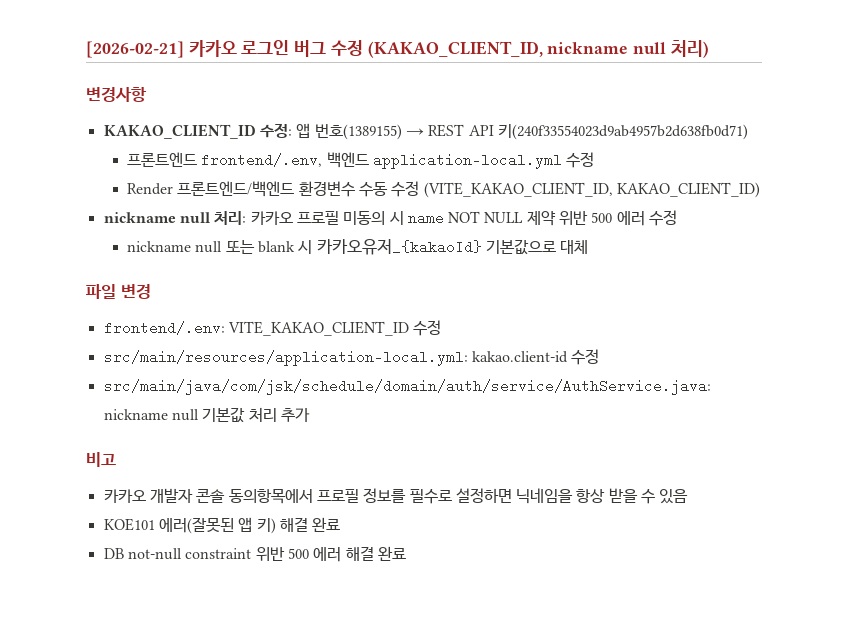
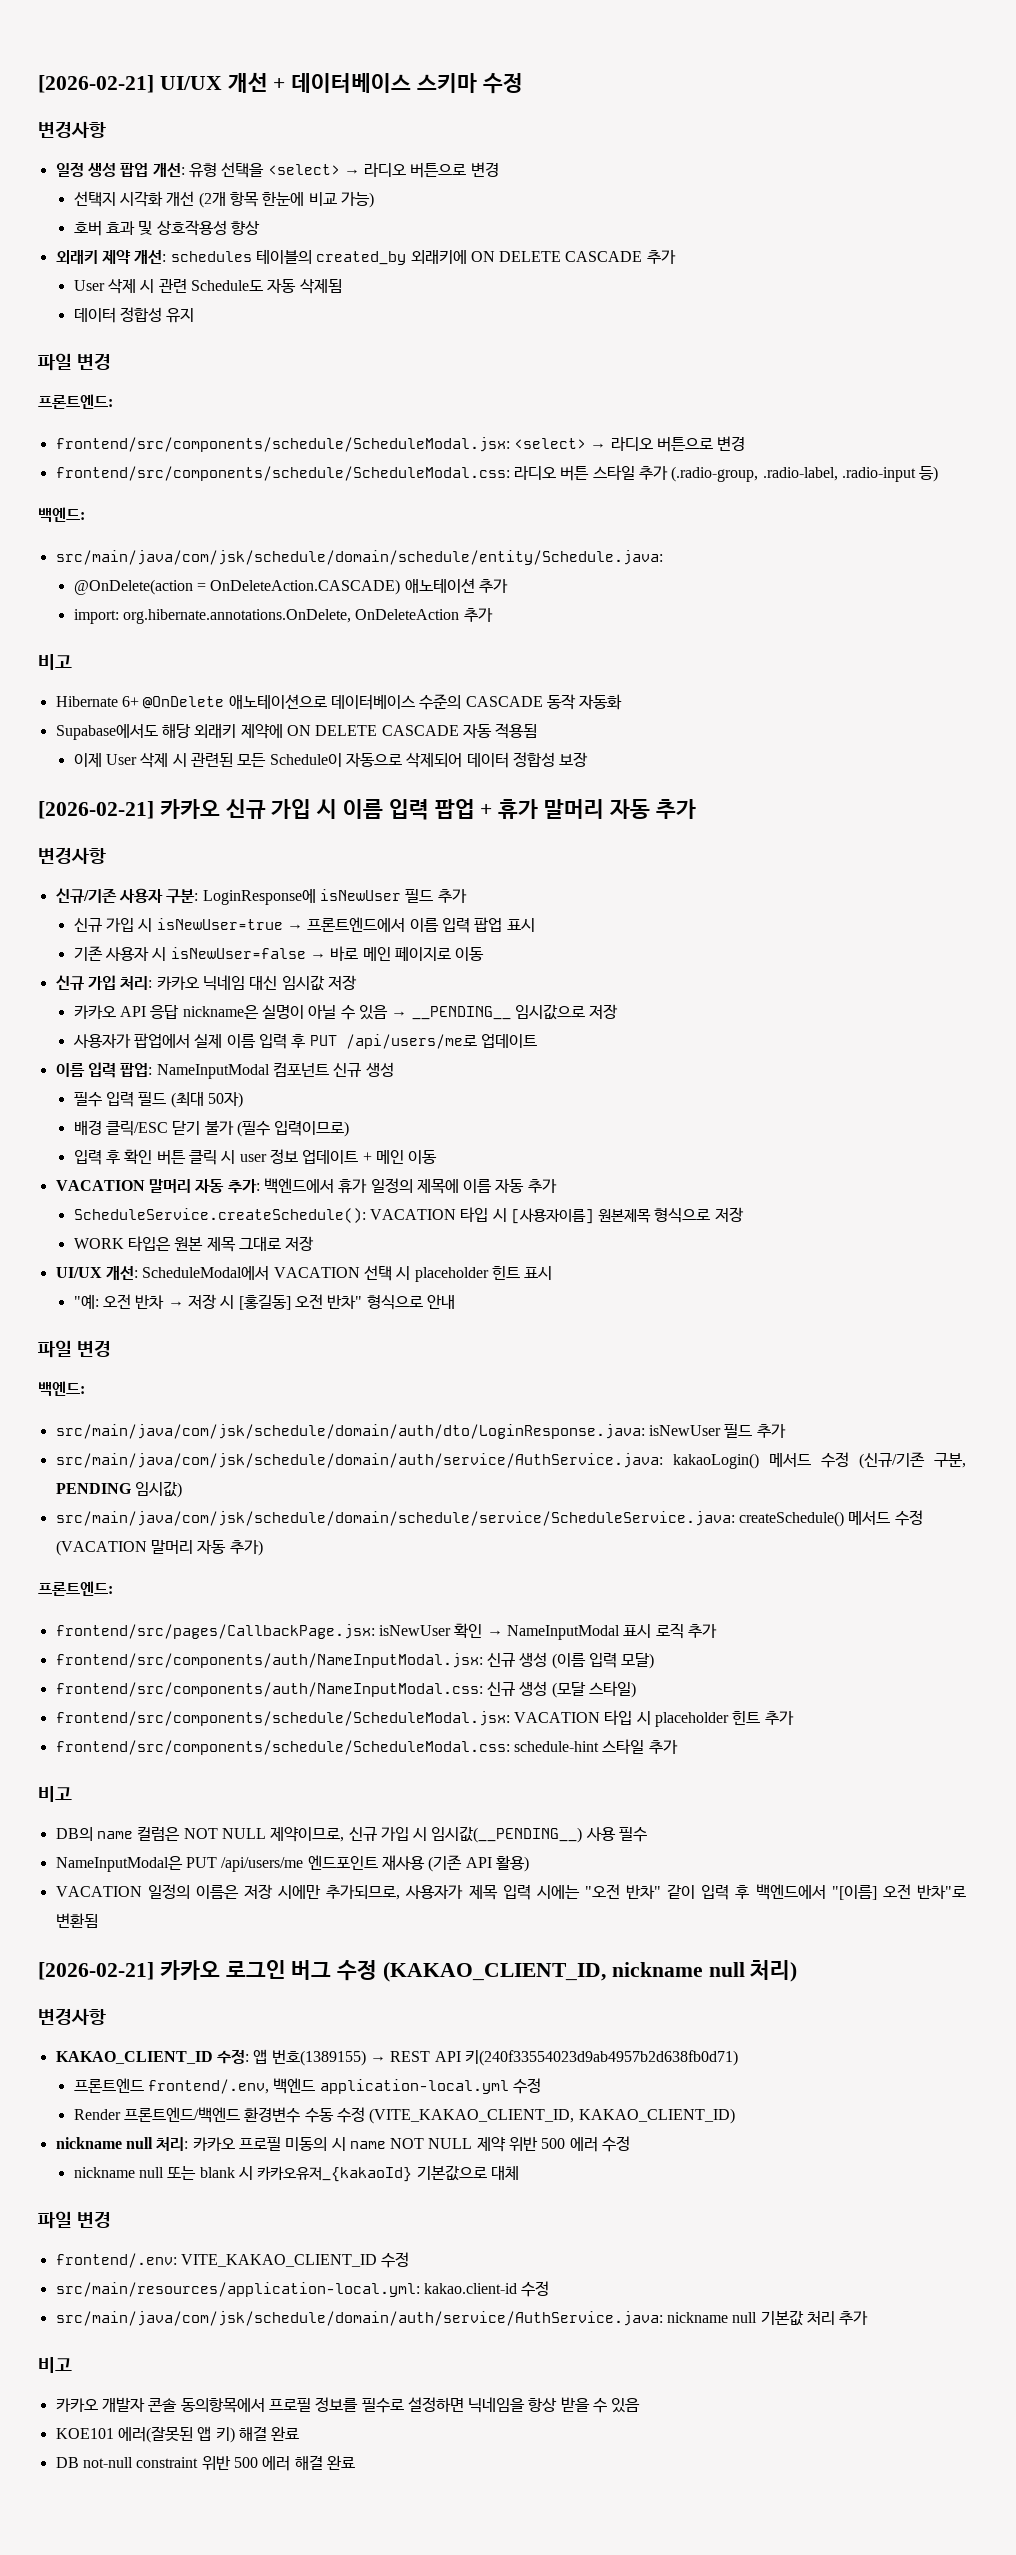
[86,41,184,58] [2026-02-21] -> [38,72,523,94] [38,121,106,138] [55,162,499,178] [73,191,375,208] [73,220,261,236] [55,249,676,265] [73,279,342,294] [73,307,195,323] [38,353,111,371] [38,394,113,409] [55,436,746,452] [55,465,939,482] [38,507,85,522] [55,550,663,565] [73,578,509,595] [73,608,493,624] [38,654,72,670] [55,694,623,710] [55,723,538,740] [73,752,589,768] [38,799,696,820] [38,847,106,864] [55,888,467,905] [73,917,535,933] [73,946,485,961] [55,975,357,991] [73,1004,619,1020] [72,1033,538,1049] [55,1062,394,1079] [73,1092,244,1108] [73,1120,350,1137] [73,1149,438,1165] [55,1178,557,1194] [73,1207,744,1224] [73,1236,315,1252] [55,1265,553,1282] [73,1294,456,1310] [38,1340,111,1358] [38,1381,85,1396] [55,1424,786,1439] [55,1452,967,1469] [55,1481,182,1498] [55,1510,923,1527] [55,1540,263,1556] [38,1581,113,1596] [55,1623,717,1640] [55,1652,655,1669] [55,1681,636,1698] [55,1710,794,1727] [55,1739,678,1755] [38,1786,72,1802] [55,1826,648,1843] [55,1855,529,1872] [55,1884,966,1900] [55,1913,98,1928] [38,1962,154,1980] [2026-02-21] UI/UX 개선 + 데이터베이스 스키마 수정 // 변경사항 // 일정 생성 팝업 개선: 유형 선택을 <select> → 라디오 버튼으로 변경 // 선택지 시각화 개선 (2개 항목 한눈에 비교 가능) // 호버 효과 및 상호작용성 향상 // 외래키 제약 개선: schedules 테이블의 created_by 외래키에 ON DELETE CASCADE 추가 // User 삭제 시 관련 Schedule도 자동 삭제됨 // 데이터 정합성 유지 // 파일 변경 // 프론트엔드: // frontend/src/components/schedule/ScheduleModal.jsx: <select> → 라디오 버튼으로 변경 // frontend/src/components/schedule/ScheduleModal.css: 라디오 버튼 스타일 추가 (.radio-group, .radio-label, .radio-input 등) // 백엔드: // src/main/java/com/jsk/schedule/domain/schedule/entity/Schedule.java: // @OnDelete(action = OnDeleteAction.CASCADE) 애노테이션 추가 // import: org.hibernate.annotations.OnDelete, OnDeleteAction 추가 // 비고 // Hibernate 6+ @OnDelete 애노테이션으로 데이터베이스 수준의 CASCADE 동작 자동화 // Supabase에서도 해당 외래키 제약에 ON DELETE CASCADE 자동 적용됨 // 이제 User 삭제 시 관련된 모든 Schedule이 자동으로 삭제되어 데이터 정합성 보장 // [2026-02-21] 카카오 신규 가입 시 이름 입력 팝업 + 휴가 말머리 자동 추가 // 변경사항 // 신규/기존 사용자 구분: LoginResponse에 isNewUser 필드 추가 // 신규 가입 시 isNewUser=true → 프론트엔드에서 이름 입력 팝업 표시 // 기존 사용자 시 isNewUser=false → 바로 메인 페이지로 이동 // 신규 가입 처리: 카카오 닉네임 대신 임시값 저장 // 카카오 API 응답 nickname은 실명이 아닐 수 있음 → __PENDING__ 임시값으로 저장 // 사용자가 팝업에서 실제 이름 입력 후 PUT /api/users/me로 업데이트 // 이름 입력 팝업: NameInputModal 컴포넌트 신규 생성 // 필수 입력 필드 (최대 50자) // 배경 클릭/ESC 닫기 불가 (필수 입력이므로) // 입력 후 확인 버튼 클릭 시 user 정보 업데이트 + 메인 이동 // VACATION 말머리 자동 추가: 백엔드에서 휴가 일정의 제목에 이름 자동 추가 // ScheduleService.createSchedule(): VACATION 타입 시 [사용자이름] 원본제목 형식으로 저장 // WORK 타입은 원본 제목 그대로 저장 // UI/UX 개선: ScheduleModal에서 VACATION 선택 시 placeholder 힌트 표시 // "예: 오전 반차 → 저장 시 [홍길동] 오전 반차" 형식으로 안내 // 파일 변경 // 백엔드: // src/main/java/com/jsk/schedule/domain/auth/dto/LoginResponse.java: isNewUser 필드 추가 // src/main/java/com/jsk/schedule/domain/auth/service/AuthService.java: kakaoLogin() 메서드 수정 (신규/기존 구분, PENDING 임시값) // src/main/java/com/jsk/schedule/domain/schedule/service/ScheduleService.java: createSchedule() 메서드 수정 (VACATION 말머리 자동 추가) // 프론트엔드: // frontend/src/pages/CallbackPage.jsx: isNewUser 확인 → NameInputModal 표시 로직 추가 // frontend/src/components/auth/NameInputModal.jsx: 신규 생성 (이름 입력 모달) // frontend/src/components/auth/NameInputModal.css: 신규 생성 (모달 스타일) // frontend/src/components/schedule/ScheduleModal.jsx: VACATION 타입 시 placeholder 힌트 추가 // frontend/src/components/schedule/ScheduleModal.css: schedule-hint 스타일 추가 // 비고 // DB의 name 컬럼은 NOT NULL 제약이므로, 신규 가입 시 임시값(__PENDING__) 사용 필수 // NameInputModal은 PUT /api/users/me 엔드포인트 재사용 (기존 API 활용) // VACATION 일정의 이름은 저장 시에만 추가되므로, 사용자가 제목 입력 시에는 "오전 반차" 같이 입력 후 백엔드에서 "[이름] 오전 반차"로 변환됨 // [2026-02-21]

